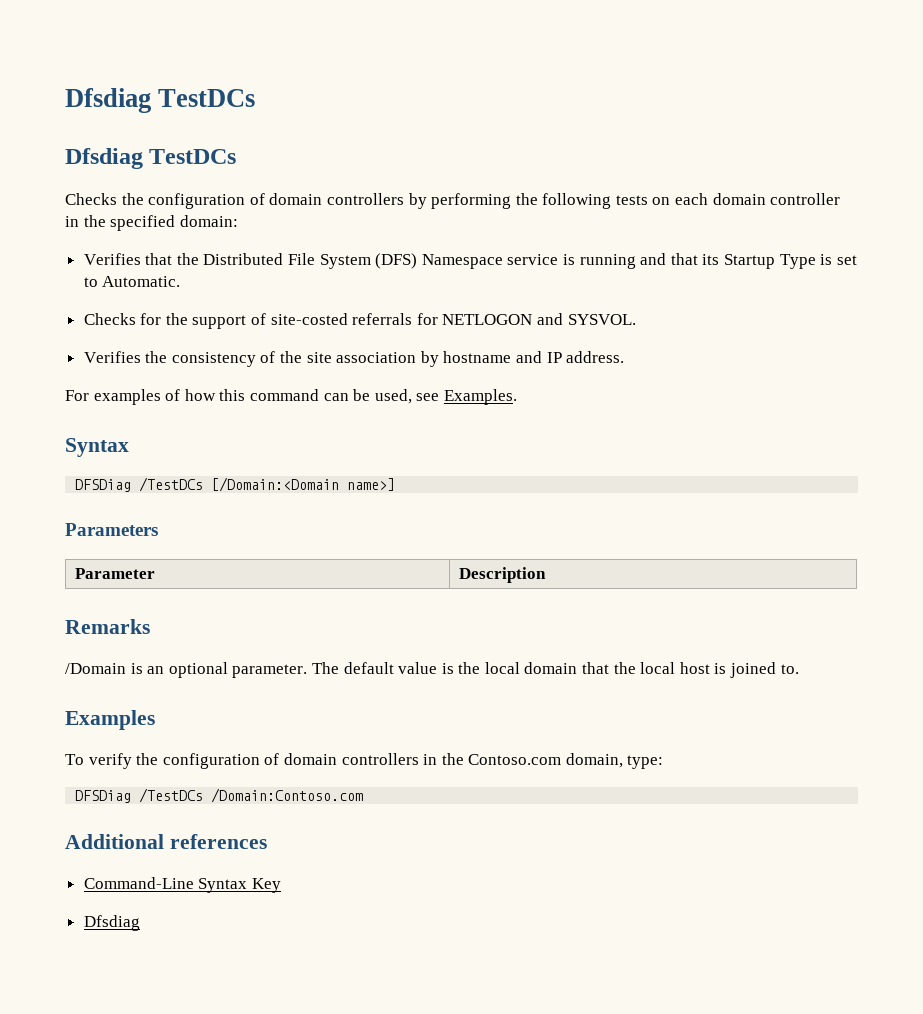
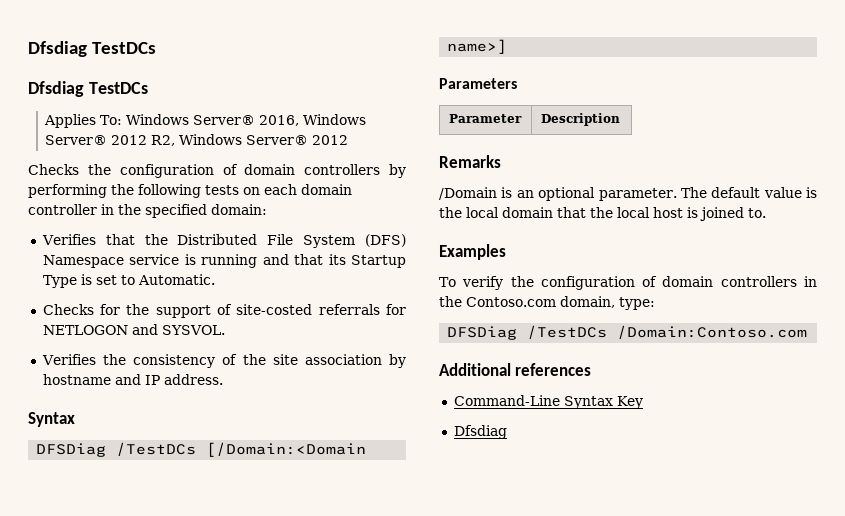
(237, 156) none -> [44,114,367,128] [45,134,349,146] // Applies To: Windows Server® 2016, Windows Server® 2012 R2, Windows Server® 2012
[65,389,517,405] // For examples of how this command can be used, see Examples. -> (223, 379) none

